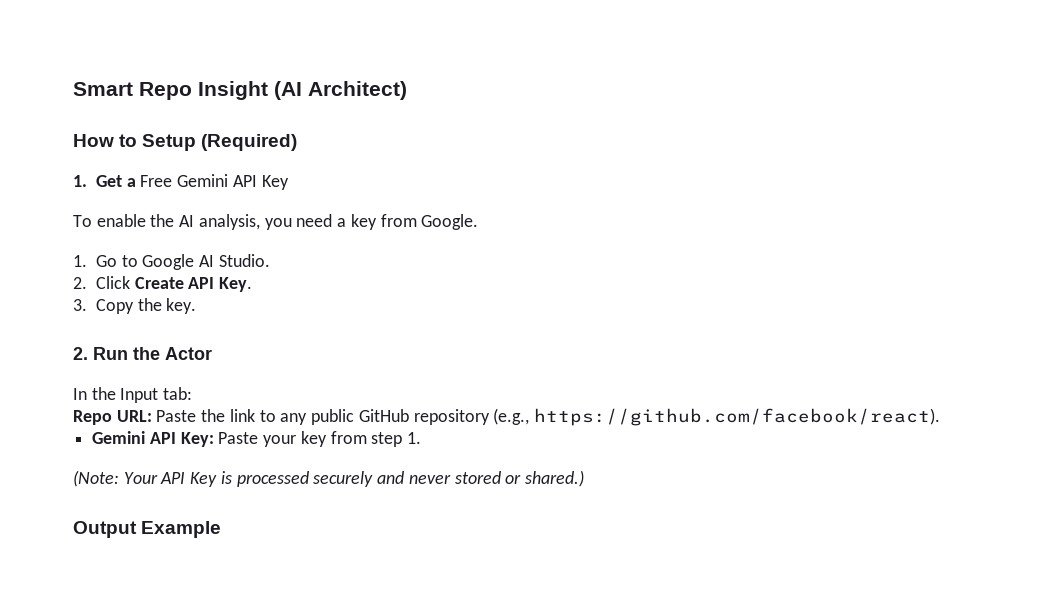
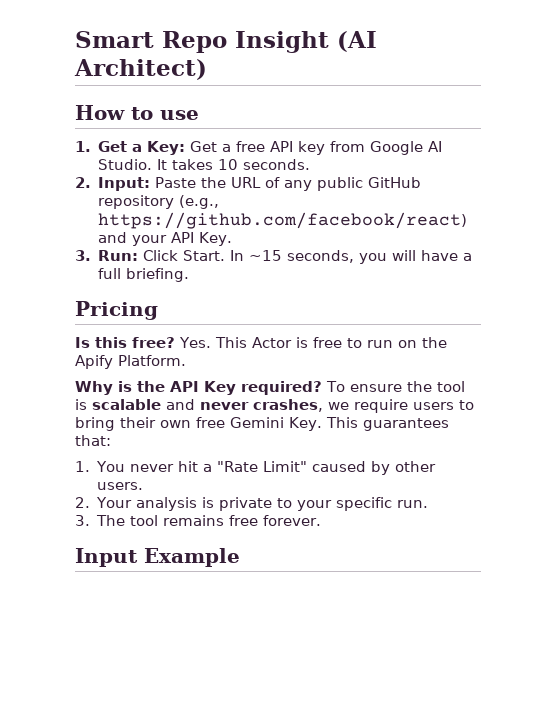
[142,134,298,151] Setup (Required) -> [160,110,199,120] use
[140,174,289,190] [73,214,479,230] [73,254,270,270] [73,276,253,292] [73,298,197,314] [73,347,212,360] [73,387,193,403] [73,409,276,425] Free Gemini API Key // To enable the AI analysis, you need a key from Google. // 1. Go to Google AI Studio. // 2. Click Create API Key. // 3. Copy the key. // 2. Run the Actor // In the Input tab: // Repo URL: Paste the link to -> [147,141,443,155] [98,159,311,170] [75,177,281,191] Key: Get a free API key from Google AI Studio. It takes 10 seconds. // 2. Input: Paste the URL of
[533,408,940,426] [92,431,422,447] [73,470,584,487] [73,521,137,538] https://github.com/facebook/react). // Gemini API Key: Paste your key from step 1. // (Note: Your API Key is processed securely and never stored or shared.) // Output -> [98,212,468,229] [98,232,233,246] [75,250,473,264] [98,268,190,282] [75,301,158,320] [75,337,447,348] [75,355,186,369] [75,381,465,395] [75,399,474,413] [75,417,449,431] [75,435,111,446] [75,461,437,475] [97,482,144,490] [75,497,429,511] [75,515,322,526] [75,548,138,567] https://github.com/facebook/react) and your API Key. // 3. Run: Click Start. In ~15 seconds, you will have a full briefing. // Pricing // Is this free? Yes. This Actor is free to run on the Apify Platform. // Why is the API Key required? To ensure the tool is scalable and never crashes, we require users to bring their own free Gemini Key. This guarantees that: // 1. You never hit a "Rate Limit" caused by other users. // 2. Your analysis is private to your specific run. // 3. The tool remains free forever. // Input

